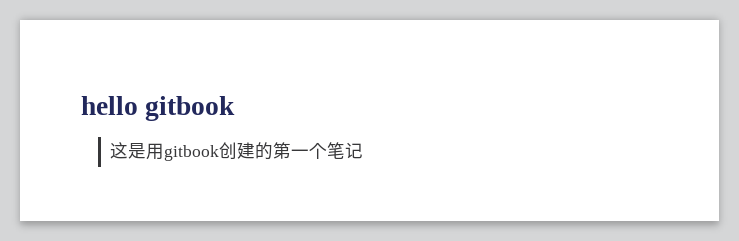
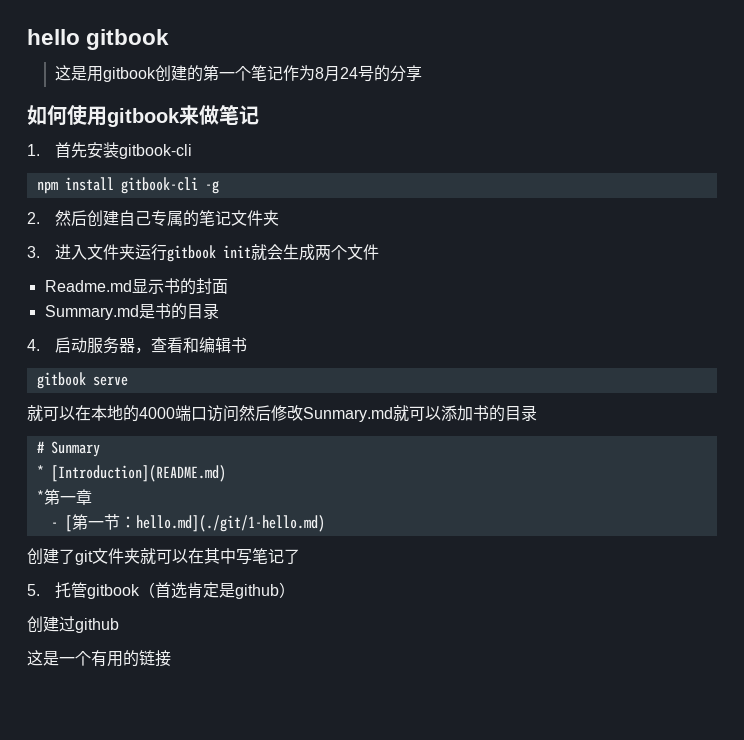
(364, 150) none -> [283,65,423,82] [27,105,259,127] [27,142,193,159] [36,177,219,194] [27,210,280,227] [27,244,380,262] [44,278,228,295] [44,303,219,320] [27,337,248,354] [36,372,128,389] [27,405,537,422] [36,441,100,457] [36,465,226,482] [36,489,92,505] [50,514,325,532] [27,548,300,565] [27,582,296,599] [27,616,119,633] [27,650,171,667] 作为8月24号的分享 // 如何使用gitbook来做笔记 // 1.首先安装gitbook-cli // npm install gitbook-cli -g // 2.然后创建自己专属的笔记文件夹 // 3.进入文件夹运行gitbook init就会生成两个文件 // Readme.md显示书的封面 // Summary.md是书的目录 // 4.启动服务器，查看和编辑书 // gitbook serve // 就可以在本地的4000端口访问然后修改Sunmary.md就可以添加书的目录 // # Sunmary // * [Introduction](README.md) // *第一章 // - [第一节：hello.md](./git/1-hello.md) // 创建了git文件夹就可以在其中写笔记了 // 5.托管gitbook（首选肯定是github） // 创建过github // 这是一个有用的链接

